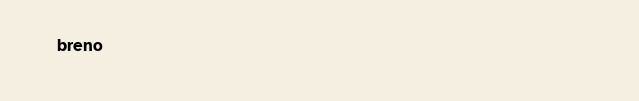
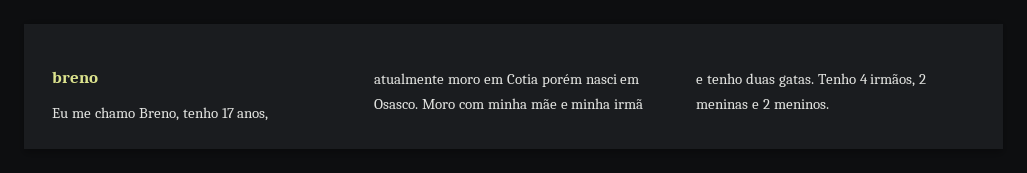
(103, 45) none -> [52,107,269,121] [374,73,640,87] [374,98,644,109] [696,73,927,87] [696,99,829,109] // Eu me chamo Breno, tenho 17 anos, atualmente moro em Cotia porém nasci em Osasco. Moro com minha mãe e minha irmã e tenho duas gatas. Tenho 4 irmãos, 2 meninas e 2 meninos.

